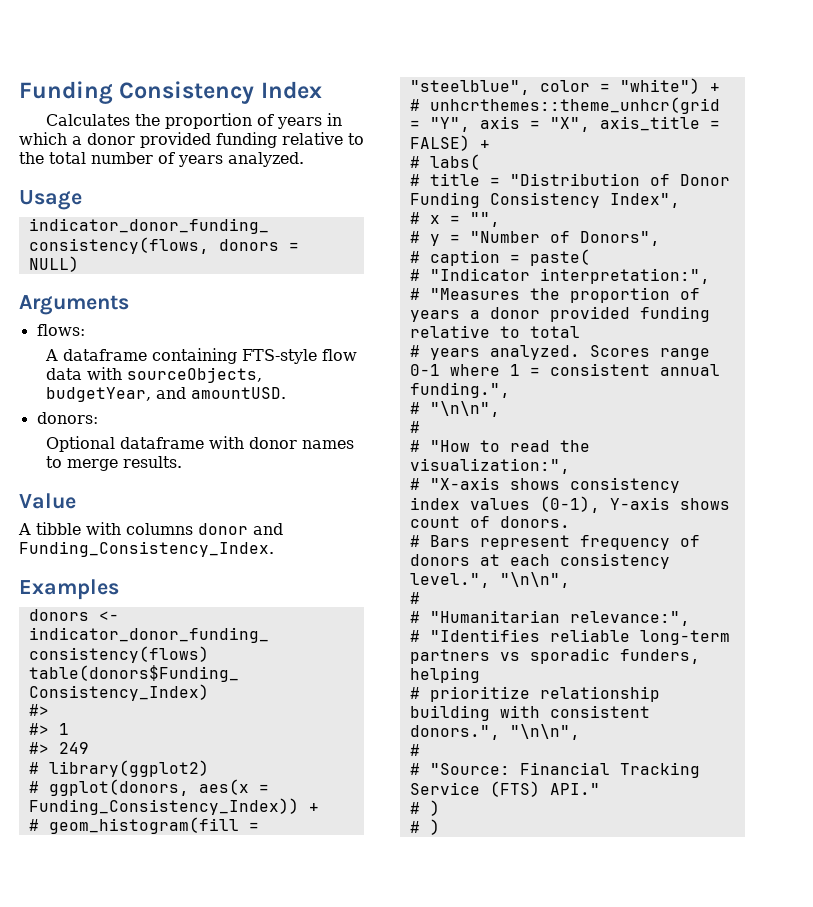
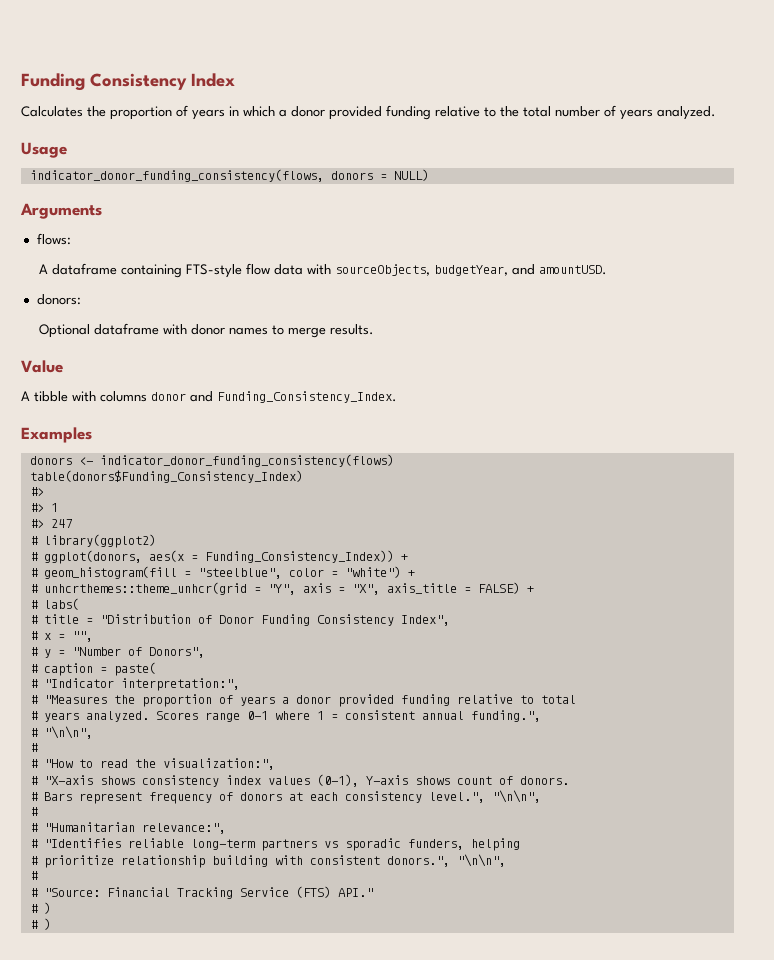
[58,742,89,754] 249 -> [50,519,72,528] 247

